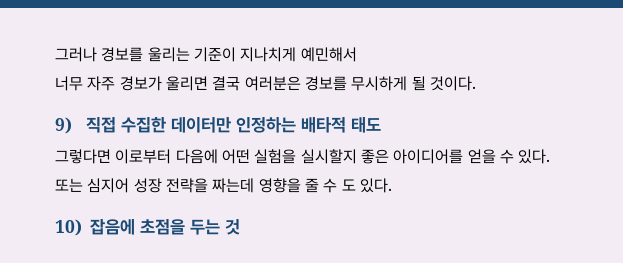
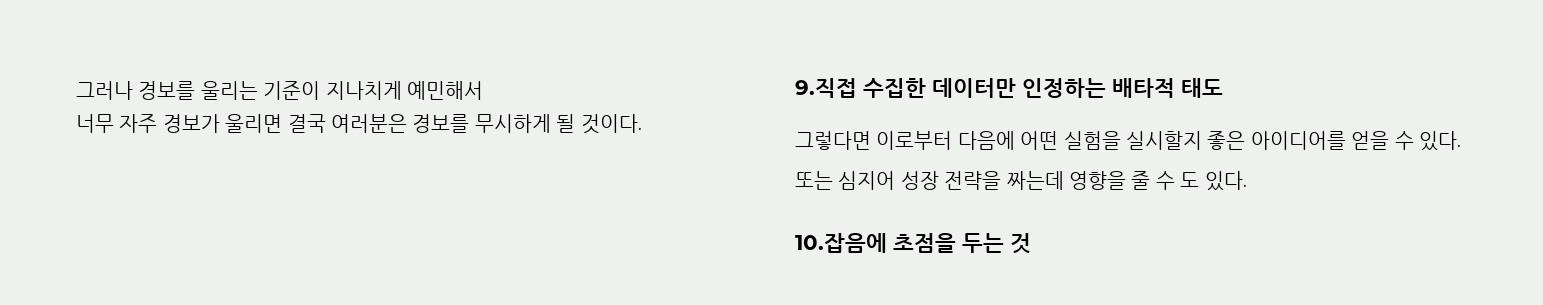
[55,117,117,134] 9) 직접 -> [795,78,857,98] 9.직접
[55,219,135,236] 10) 잡음에 -> [795,233,887,253] 10.잡음에

